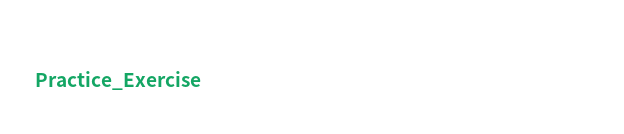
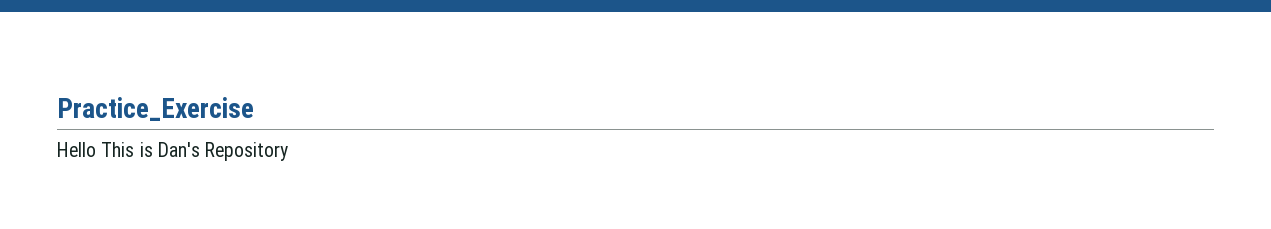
(201, 80) none -> [57,142,289,161] // Hello This is Dan's Repository

